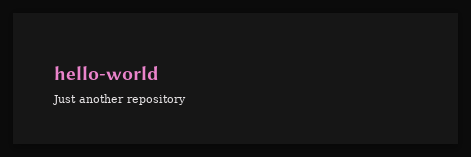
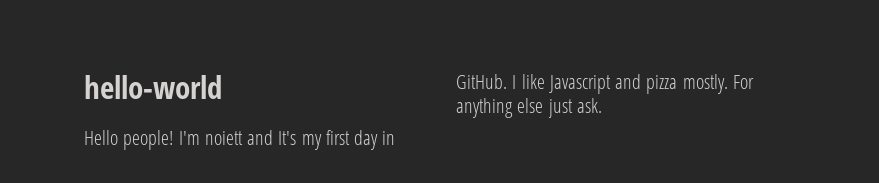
[53,94,186,105] Just another repository -> [84,130,396,150] [456,74,754,94] [456,98,602,118] Hello people! I'm noiett and It's my first day in GitHub. I like Javascript and pizza mostly. For anything else just ask.

